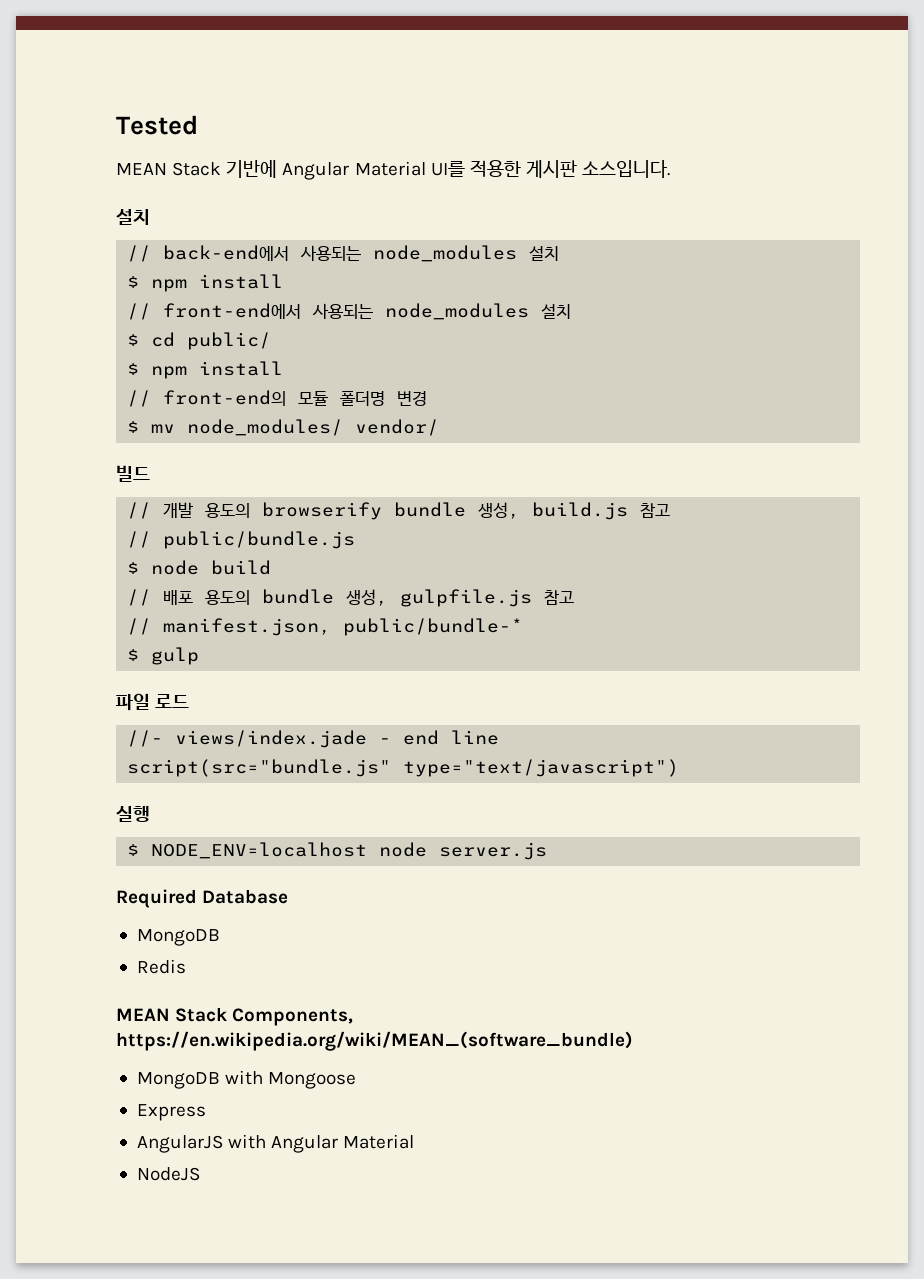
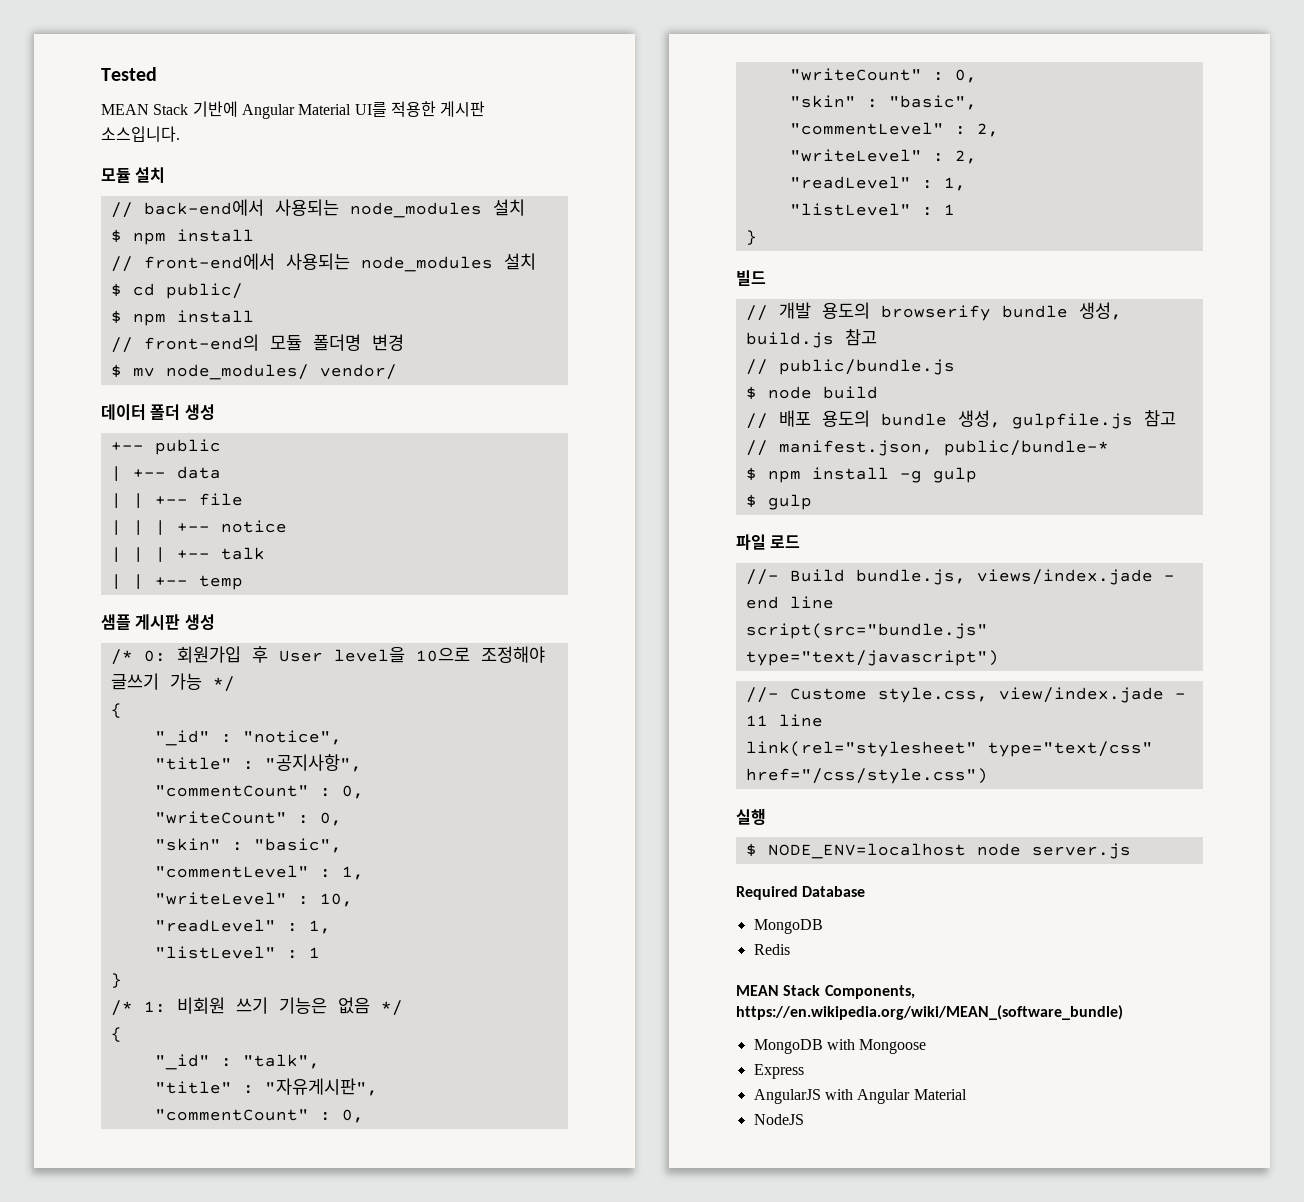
(671, 169) none -> [101,168,131,183] 모듈
(440, 427) none -> [101,404,215,421] [110,439,221,455] [110,466,221,482] [110,493,243,509] [110,520,287,536] [110,547,265,563] [110,574,243,590] [101,614,215,630] [110,646,545,665] [110,673,235,692] [110,703,122,718] [154,730,342,746] [154,754,362,772] [154,785,364,799] [154,811,342,826] [154,838,342,853] [154,865,364,880] [154,892,353,907] [154,919,331,934] [154,946,320,959] [110,973,122,988] [110,997,403,1016] [110,1027,122,1042] [154,1054,320,1070] [154,1078,378,1096] [154,1109,364,1123] [789,68,977,83] [789,95,977,110] [789,122,999,137] [789,149,977,164] [789,176,966,191] [789,203,955,216] [745,230,757,245] // 데이터 폴더 생성 // +-- public // | +-- data // | | +-- file // | | | +-- notice // | | | +-- talk // | | +-- temp // 샘플 게시판 생성 // /* 0: 회원가입 후 User level을 10으로 조정해야 글쓰기 가능 */ // { // "_id" : "notice", // "title" : "공지사항", // "commentCount" : 0, // "writeCount" : 0, // "skin" : "basic", // "commentLevel" : 1, // "writeLevel" : 10, // "readLevel" : 1, // "listLevel" : 1 // } // /* 1: 비회원 쓰기 기능은 없음 */ // { // "_id" : "talk", // "title" : "자유게시판", // "commentCount" : 0, // "writeCount" : 0, // "skin" : "basic", // "commentLevel" : 2, // "writeLevel" : 2, // "readLevel" : 1, // "listLevel" : 1 // }
(524, 627) none -> [745,467,977,483] // $ npm install -g gulp
(164, 738) none -> [789,569,966,585] Build bundle.js,
(680, 768) none -> [745,687,1186,703] [745,714,823,727] [745,741,1153,757] [745,768,988,784] // //- Custome style.css, view/index.jade - 11 line // link(rel="stylesheet" type="text/css" href="/css/style.css")

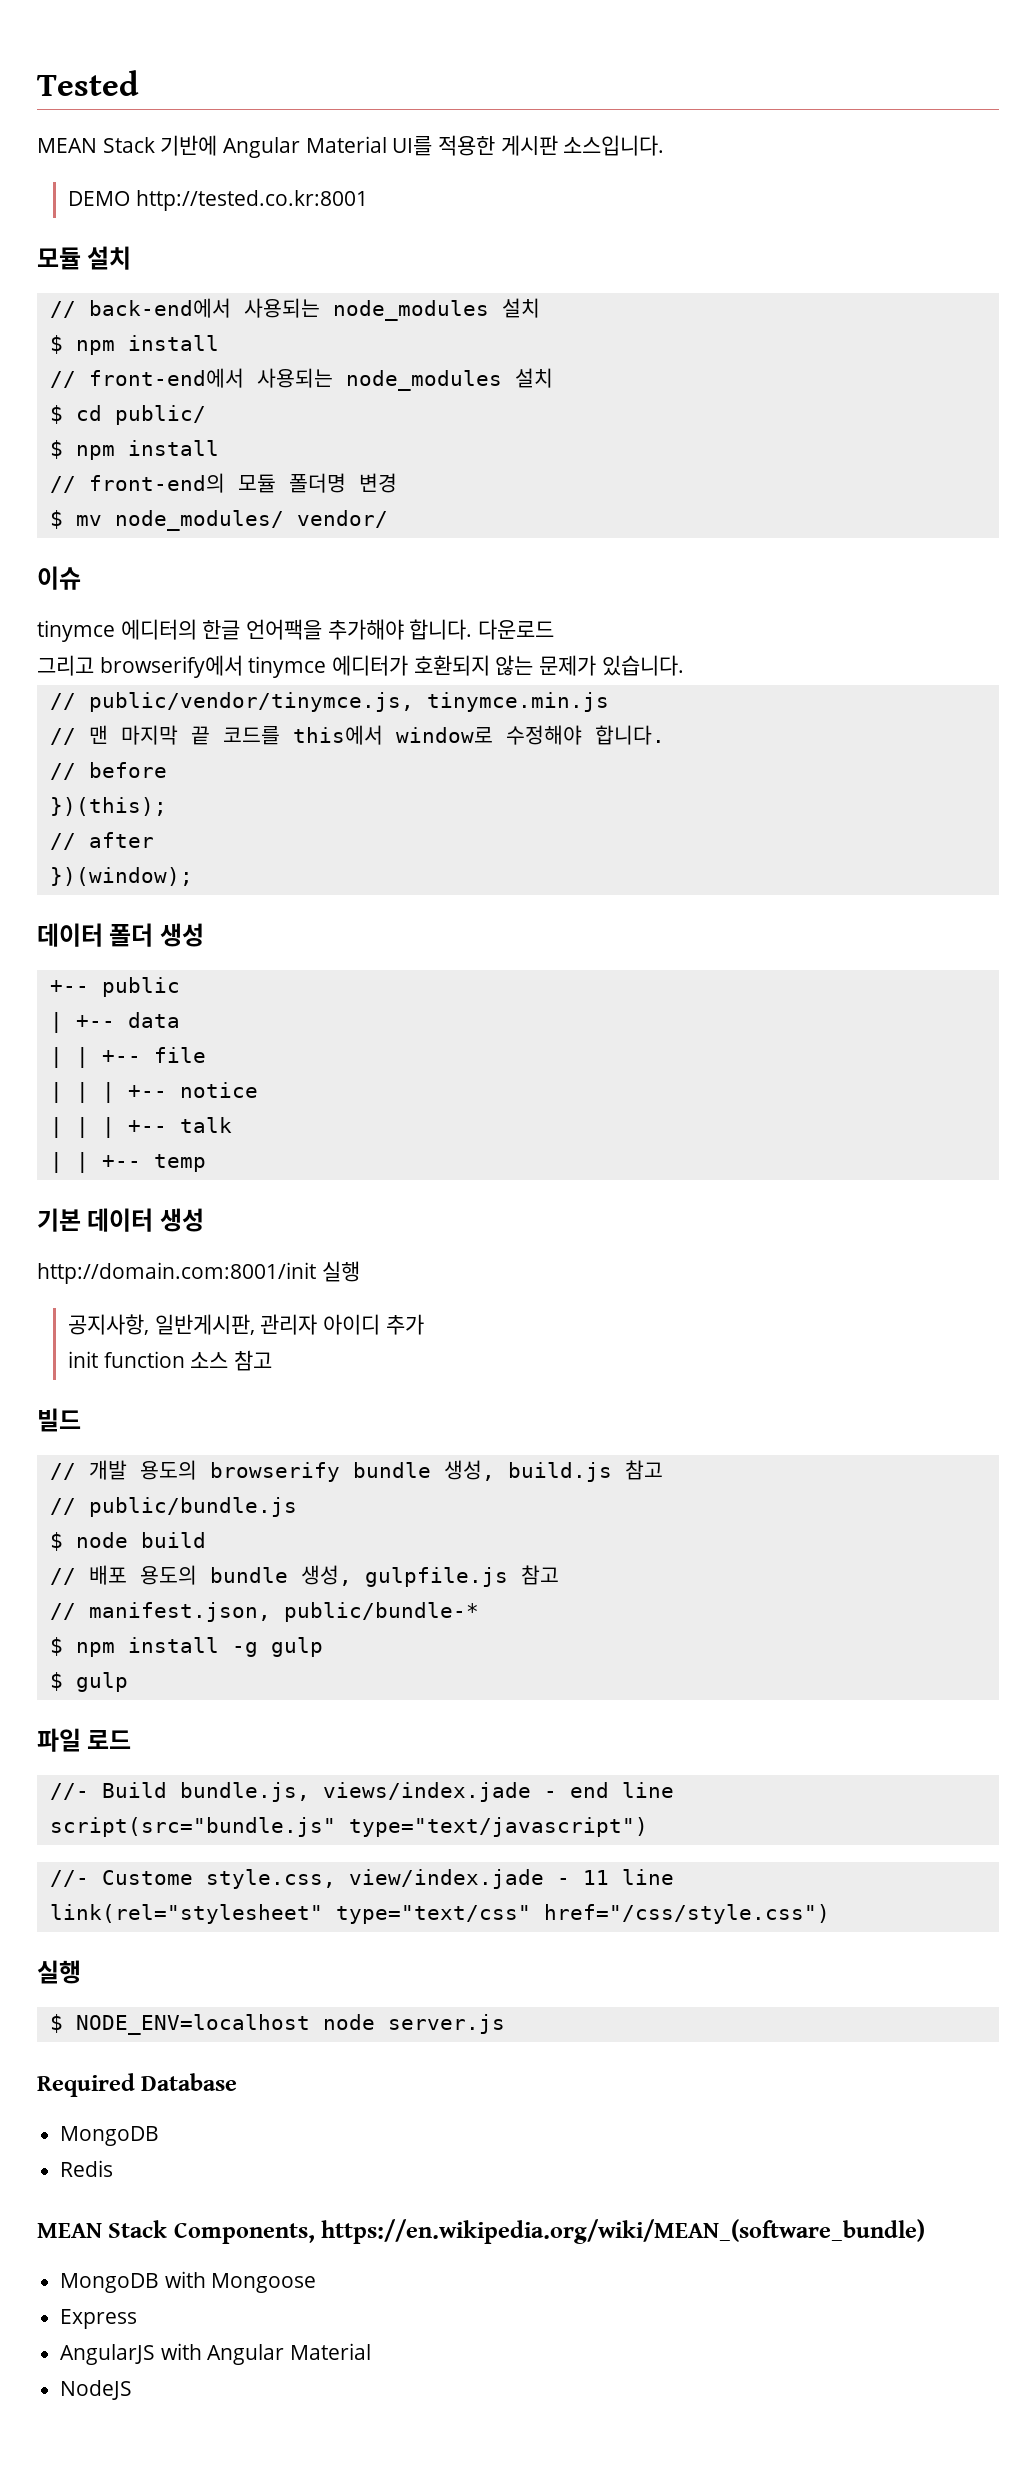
(180, 134) none -> [67,190,368,211] // DEMO http://tested.co.kr:8001
(397, 372) none -> [37,566,81,590] [37,619,555,642] [37,655,684,678] [49,692,609,712] [49,725,665,745] [49,762,167,780] [49,797,167,816] [49,832,154,850] [49,867,193,886] // 이슈 // tinymce 에디터의 한글 언어팩을 추가해야 합니다. 다운로드 // 그리고 browserify에서 tinymce 에디터가 호환되지 않는 문제가 있습니다. // // public/vendor/tinymce.js, tinymce.min.js // // 맨 마지막 끝 코드를 this에서 window로 수정해야 합니다. // // before // })(this); // // after // })(window);
[101,614,215,630] [110,646,545,665] [110,673,235,692] [110,703,122,718] [154,730,342,746] [154,754,362,772] [154,785,364,799] [154,811,342,826] [154,838,342,853] [154,865,364,880] [154,892,353,907] [154,919,331,934] [154,946,320,959] [110,973,122,988] [110,997,403,1016] [110,1027,122,1042] [154,1054,320,1070] [154,1078,378,1096] [154,1109,364,1123] [789,68,977,83] [789,95,977,110] [789,122,999,137] [789,149,977,164] [789,176,966,191] [789,203,955,216] [745,230,757,245] 샘플 게시판 생성 // /* 0: 회원가입 후 User level을 10으로 조정해야 글쓰기 가능 */ // { // "_id" : "notice", // "title" : "공지사항", // "commentCount" : 0, // "writeCount" : 0, // "skin" : "basic", // "commentLevel" : 1, // "writeLevel" : 10, // "readLevel" : 1, // "listLevel" : 1 // } // /* 1: 비회원 쓰기 기능은 없음 */ // { // "_id" : "talk", // "title" : "자유게시판", // "commentCount" : 0, // "writeCount" : 0, // "skin" : "basic", // "commentLevel" : 2, // "writeLevel" : 2, // "readLevel" : 1, // "listLevel" : 1 // } -> [37,1208,204,1232] [37,1261,360,1284] [67,1314,424,1335] [67,1350,272,1371] 기본 데이터 생성 // http://domain.com:8001/init 실행 // 공지사항, 일반게시판, 관리자 아이디 추가 // init function 소스 참고

